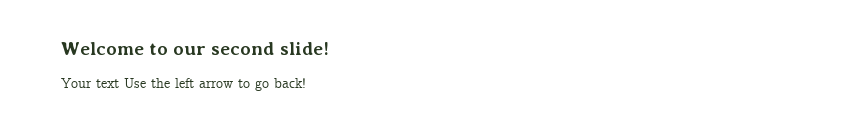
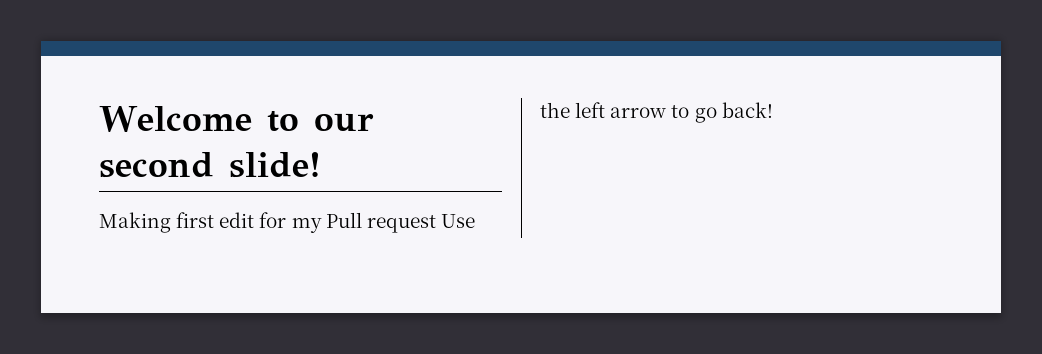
[61,78,119,88] Your text -> [99,212,436,233] Making first edit for my Pull request

